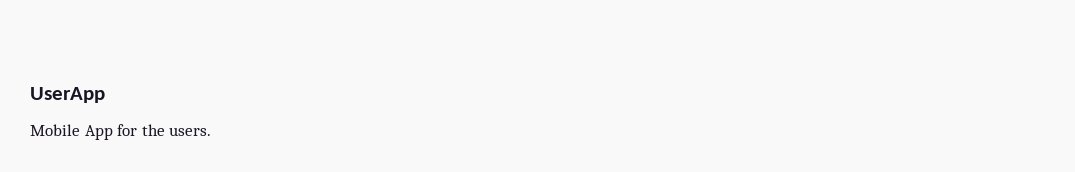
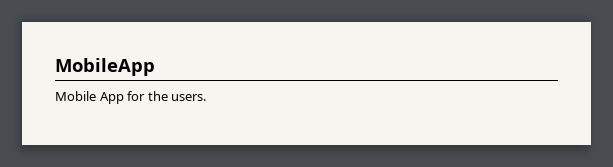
[30,87,105,103] UserApp -> [55,58,155,76] MobileApp

